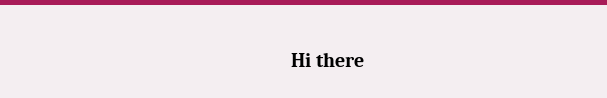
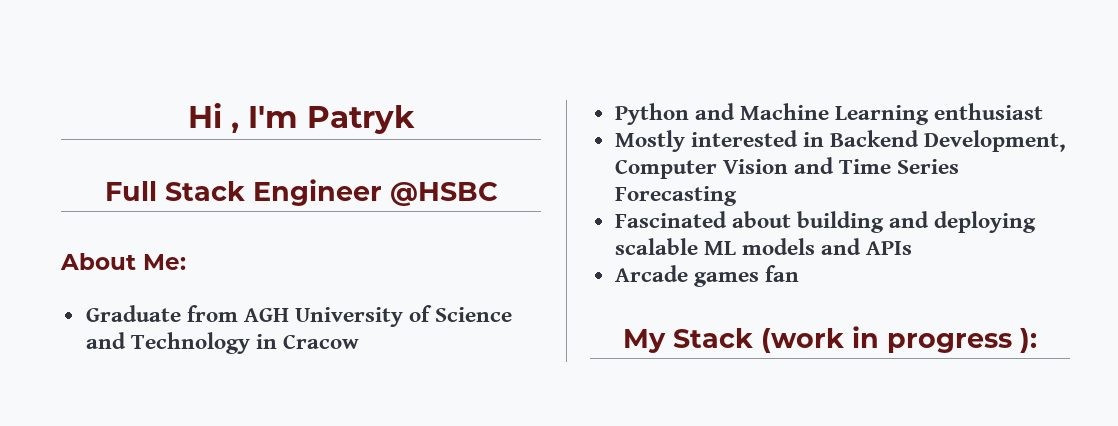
[316,52,365,67] there -> [231,105,415,134] [104,179,498,206] [60,253,186,270] [85,305,513,327] [85,332,359,354] [614,103,1044,125] [614,130,1067,152] [614,157,960,179] [614,186,737,206] [614,211,1037,233] [614,238,913,255] [614,265,799,287] [623,326,1037,353] , I'm Patryk // Full Stack Engineer @HSBC // About Me: // Graduate from AGH University of Science and Technology in Cracow // Python and Machine Learning enthusiast // Mostly interested in Backend Development, Computer Vision and Time Series Forecasting // Fascinated about building and deploying scalable ML models and APIs // Arcade games fan // My Stack (work in progress ):

